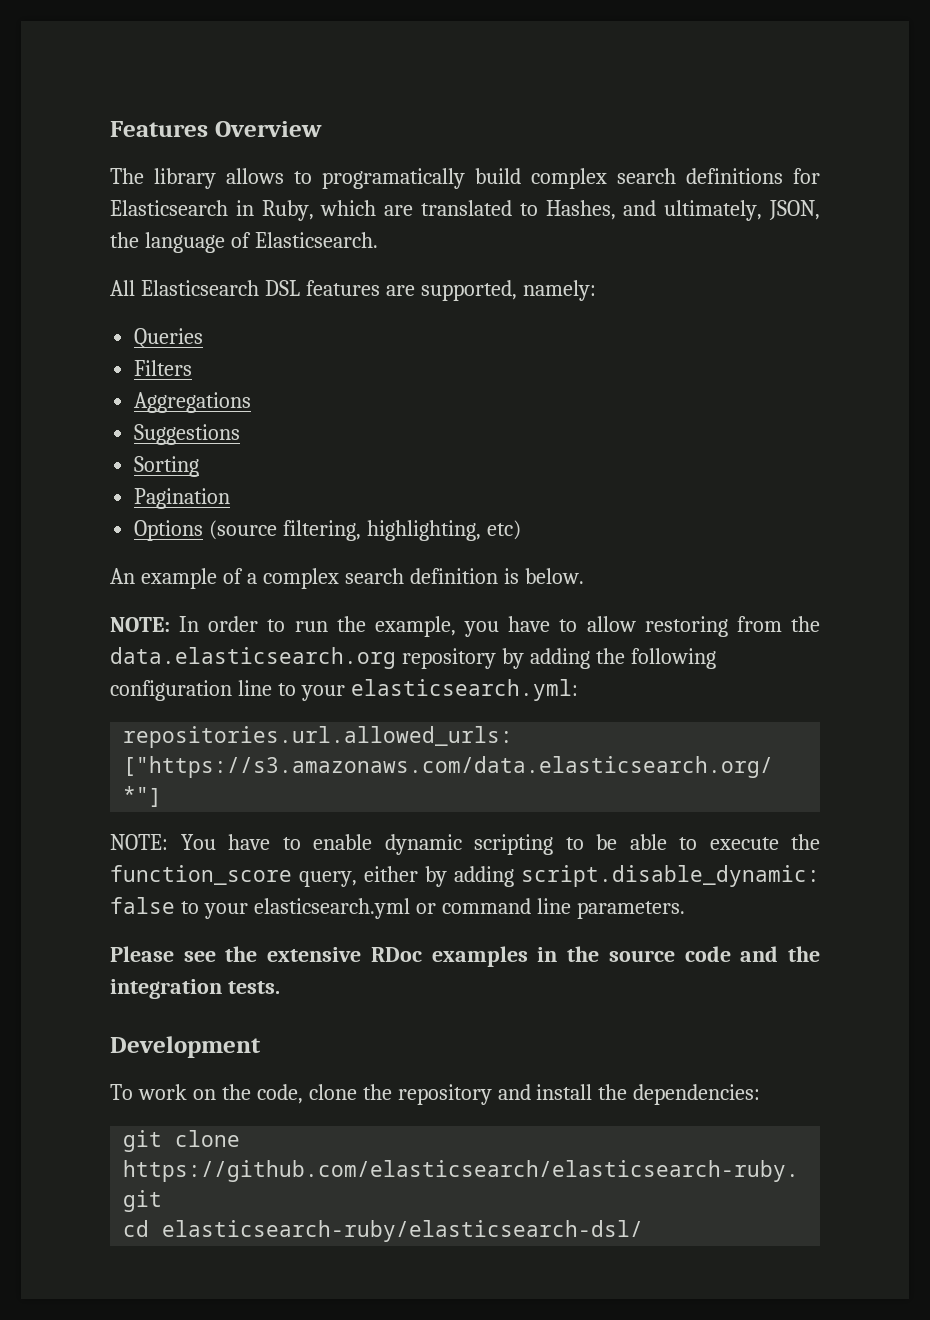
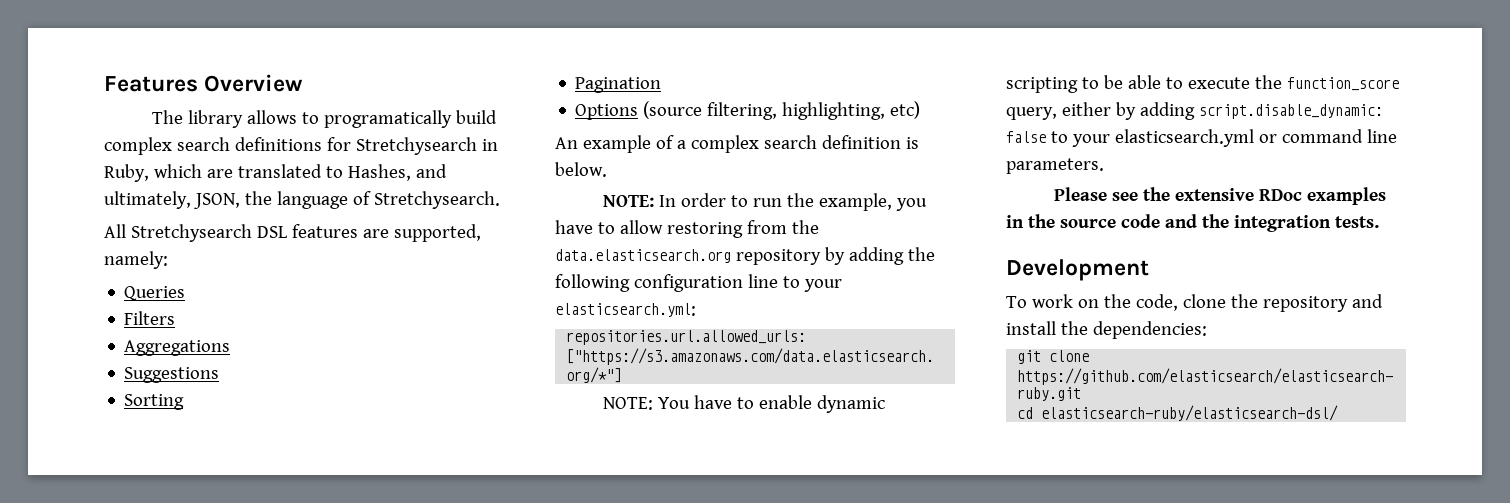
[110,200,228,216] Elasticsearch -> [355,137,477,155] Stretchysearch
[254,232,378,248] Elasticsearch. -> [373,191,500,209] Stretchysearch.
[140,280,259,296] Elasticsearch -> [130,224,252,242] Stretchysearch

